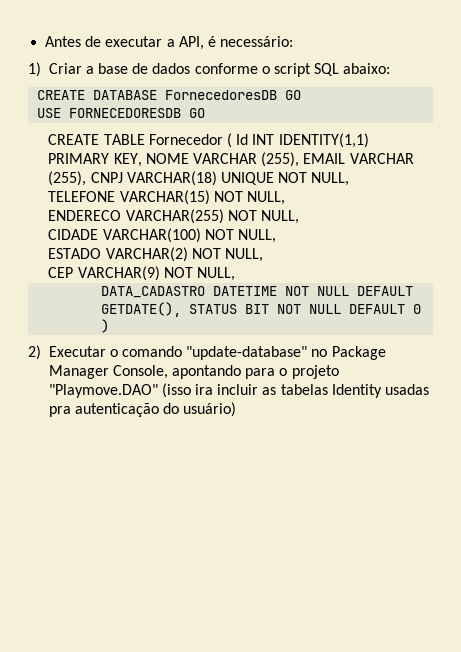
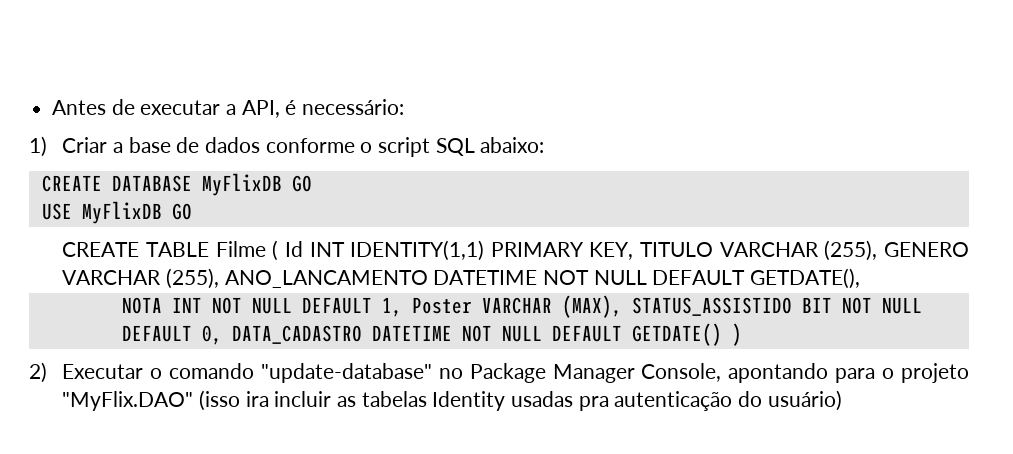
[165,90,278,100] FornecedoresDB -> [201,173,282,196] MyFlixDB
[69,108,182,118] FORNECEDORESDB -> [81,201,162,224] MyFlixDB
[148,134,223,145] Fornecedor -> [215,241,266,257] Filme
[145,152,414,167] [48,171,350,186] [48,190,285,205] [48,209,299,224] [48,228,276,243] [48,247,263,262] [48,266,235,281] NOME VARCHAR (255), EMAIL VARCHAR (255), CNPJ VARCHAR(18) UNIQUE NOT NULL, // TELEFONE VARCHAR(15) NOT NULL, // ENDERECO VARCHAR(255) NOT NULL, // CIDADE VARCHAR(100) NOT NULL, // ESTADO VARCHAR(2) NOT NULL, // CEP VARCHAR(9) NOT NULL, // -> [640,240,970,261] [62,268,861,289] [121,295,922,318] [121,325,222,345] TITULO VARCHAR (255), GENERO VARCHAR (255), ANO_LANCAMENTO DATETIME NOT NULL DEFAULT GETDATE(), // NOTA INT NOT NULL DEFAULT 1, Poster VARCHAR (MAX), STATUS_ASSISTIDO BIT NOT NULL DEFAULT 0,
[101,302,422,317] GETDATE(), STATUS BIT NOT NULL DEFAULT 0 -> [631,323,722,346] GETDATE()
[48,384,158,398] "Playmove.DAO" -> [62,391,194,411] "MyFlix.DAO"

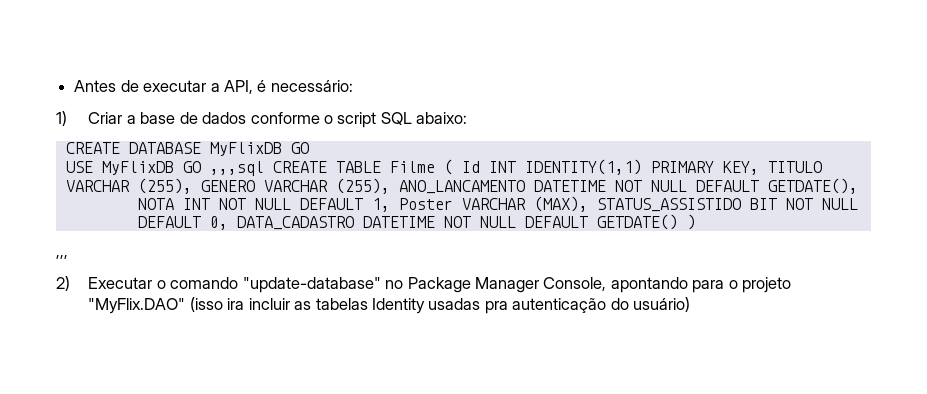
(192, 211) // -> [209,161,264,176] ,,,sql
(742, 334) none -> [56,255,68,259] // ,,,

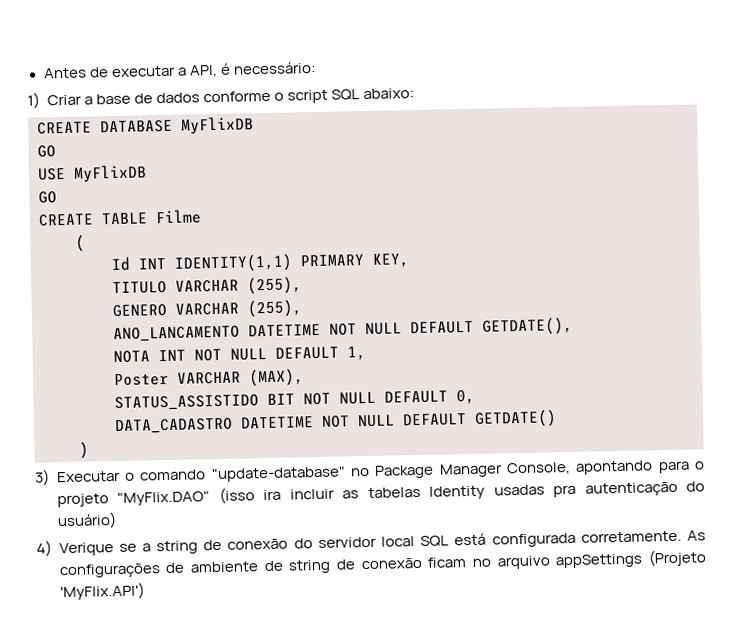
(282, 149) none -> (254, 125) //
[182,161,264,176] GO ,,,sql -> [38,191,57,204] // GO //
(435, 167) none -> (202, 217) //
(453, 167) none -> (85, 243) //
(759, 168) none -> (410, 260) //
(192, 186) none -> (302, 285) //
(390, 186) none -> (302, 308) //
(390, 205) none -> (366, 353) //
(588, 204) none -> (304, 377) //
(228, 223) none -> (475, 397) //
(678, 222) none -> (557, 418) //
[56,255,68,259] [56,276,70,291] ,,, // 2) -> [34,469,50,486] 3)
(691, 304) none -> [36,530,706,557] [58,549,708,579] [59,582,145,601] // 4) Verique se a string de conexão do servidor local SQL está configurada corretamente. As configurações de ambiente de string de conexão ficam no arquivo appSettings (Projeto 'MyFlix.API')

